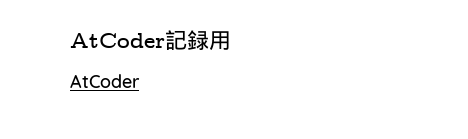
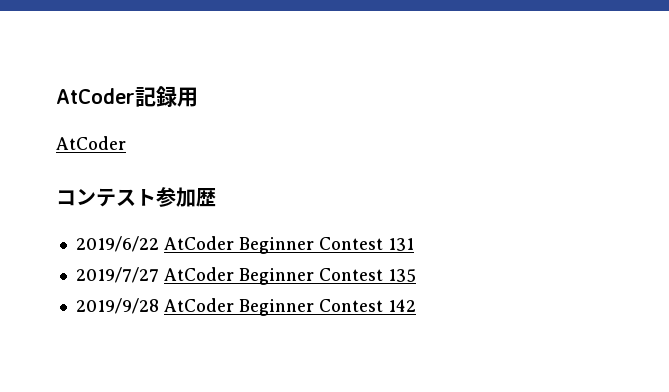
(140, 81) none -> [56,187,216,207] [75,236,414,254] [75,267,416,285] [75,298,416,316] // コンテスト参加歴 // 2019/6/22 AtCoder Beginner Contest 131 // 2019/7/27 AtCoder Beginner Contest 135 // 2019/9/28 AtCoder Beginner Contest 142

